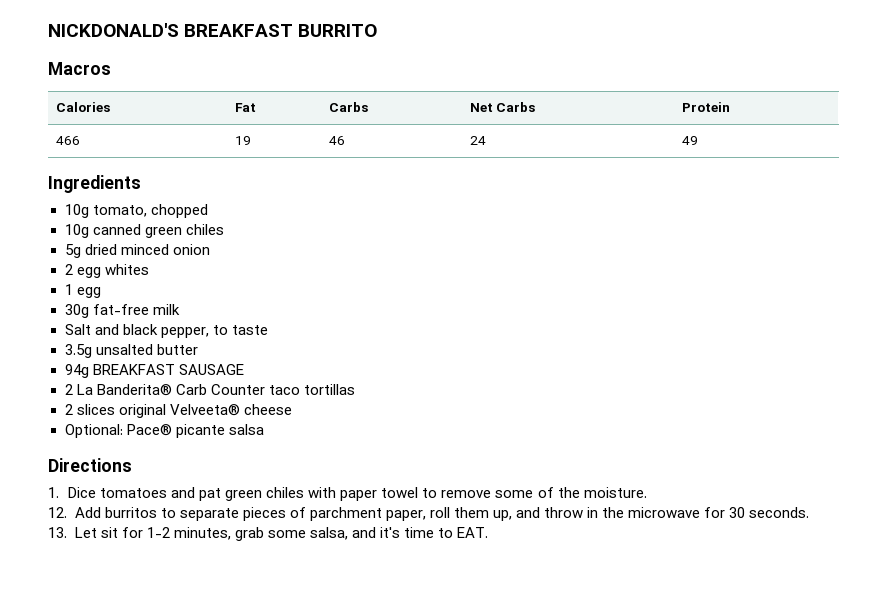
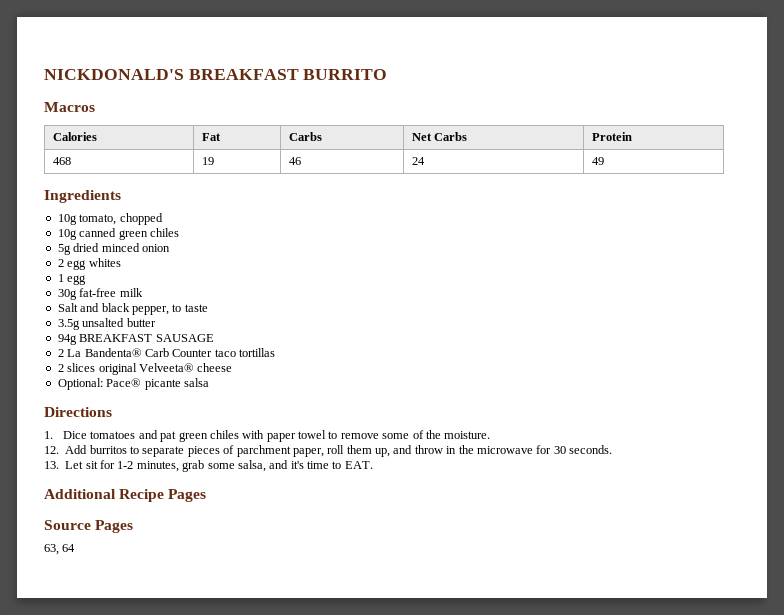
[55,136,80,145] 466 -> [52,157,71,165] 468
[96,384,172,396] Banderita® -> [84,348,142,357] Bandenta®
(489, 532) none -> [44,489,207,502] [44,520,134,533] [44,544,76,555] // Additional Recipe Pages // Source Pages // 63, 64

